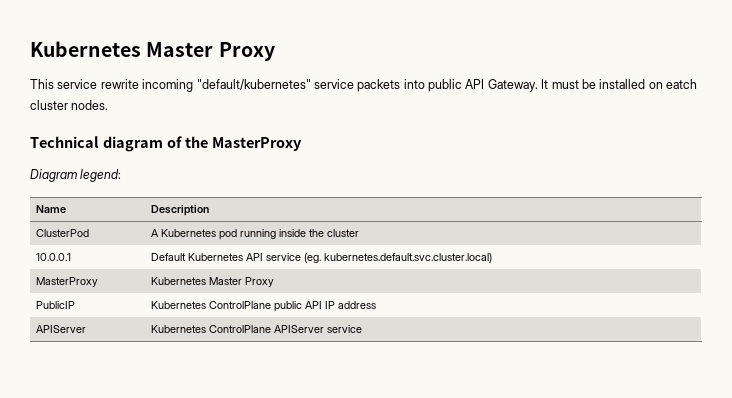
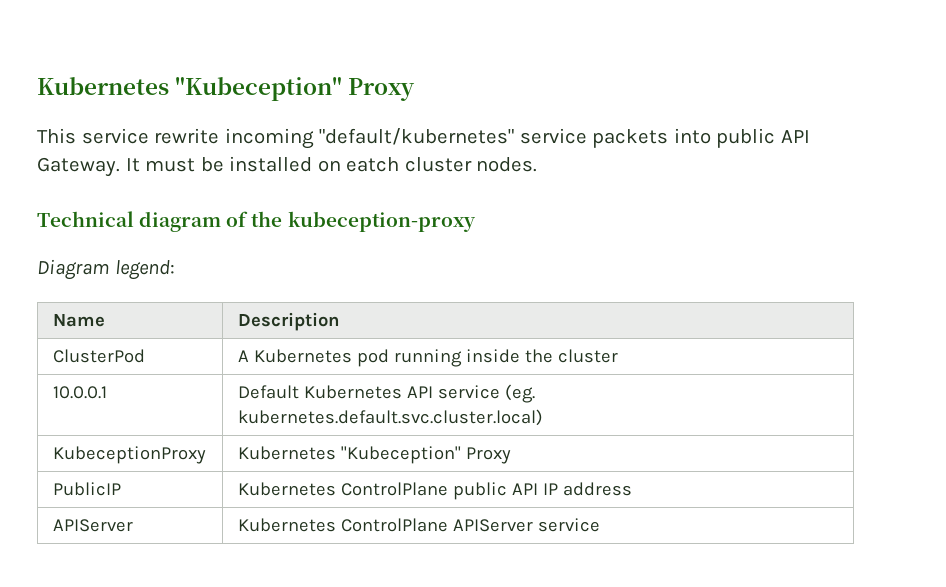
[30,41,214,57] Kubernetes Master -> [37,77,343,101] Kubernetes "Kubeception"
[211,137,302,151] MasterProxy -> [287,211,476,232] kubeception-proxy
[35,277,98,287] [150,277,242,285] MasterProxy | Kubernetes Master -> [52,446,206,464] [237,446,461,464] KubeceptionProxy | Kubernetes "Kubeception"

